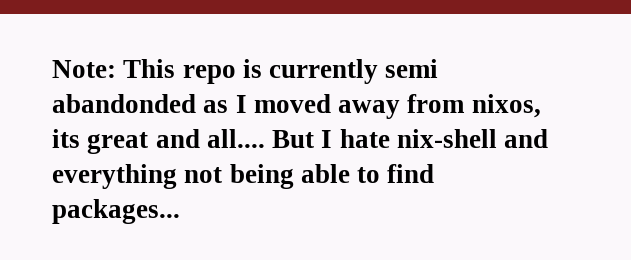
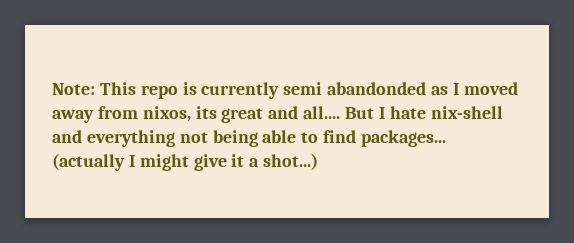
(180, 211) none -> [52,153,319,171] (actually I might give it a shot...)

